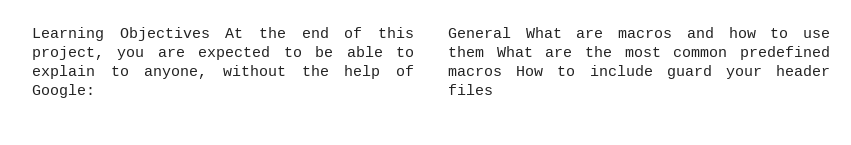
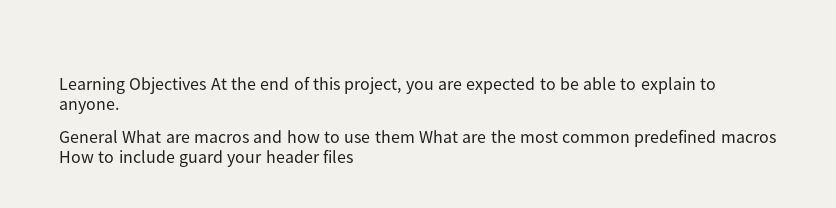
[144,65,415,79] [32,84,95,98] anyone, without the help of Google: -> [59,101,119,114] anyone.

